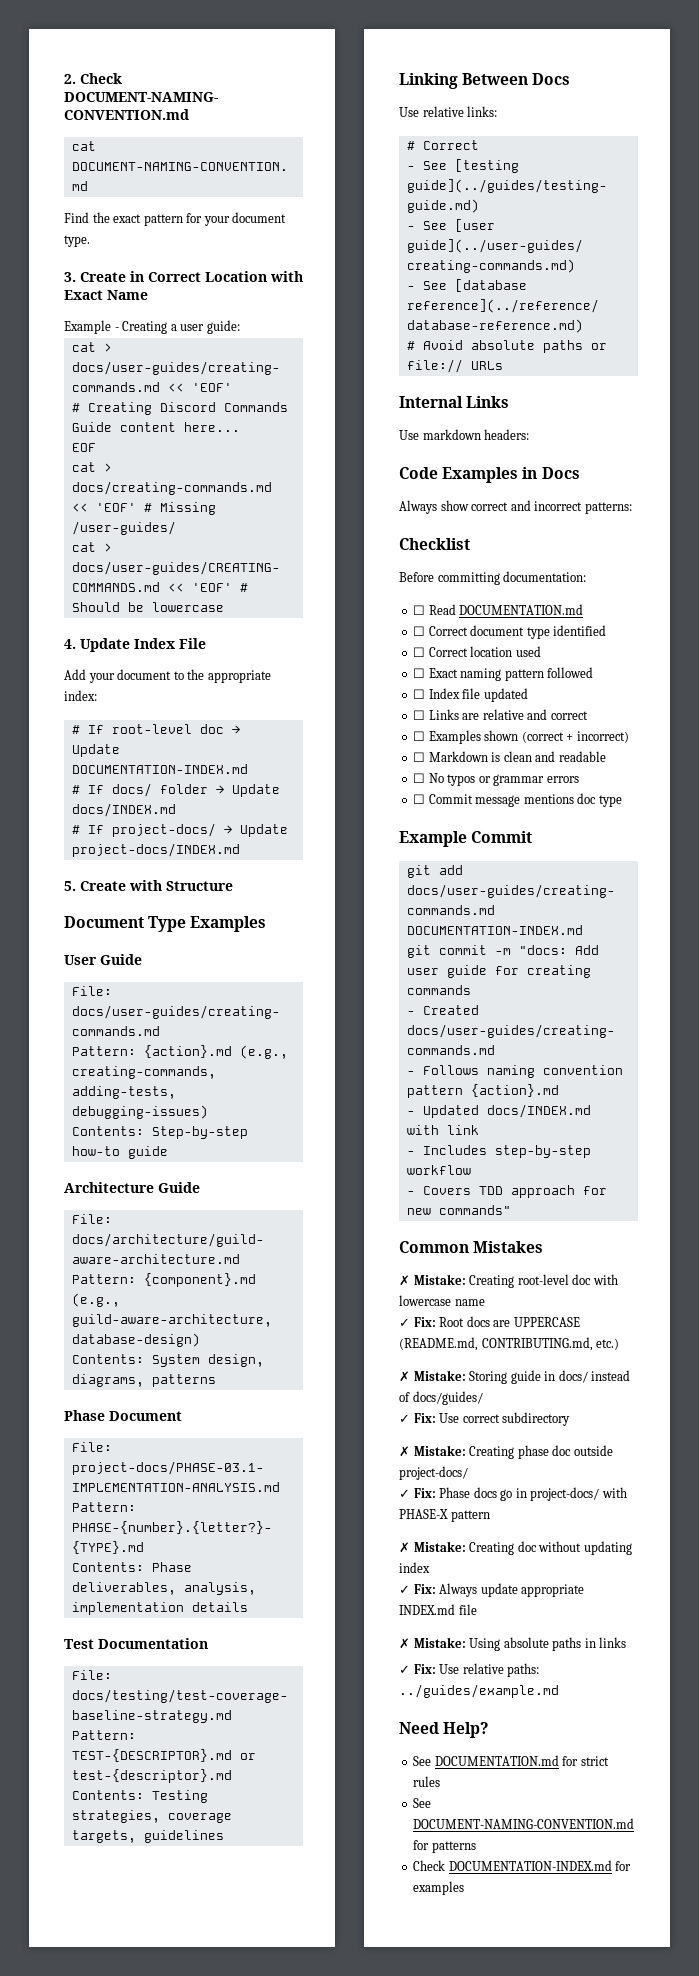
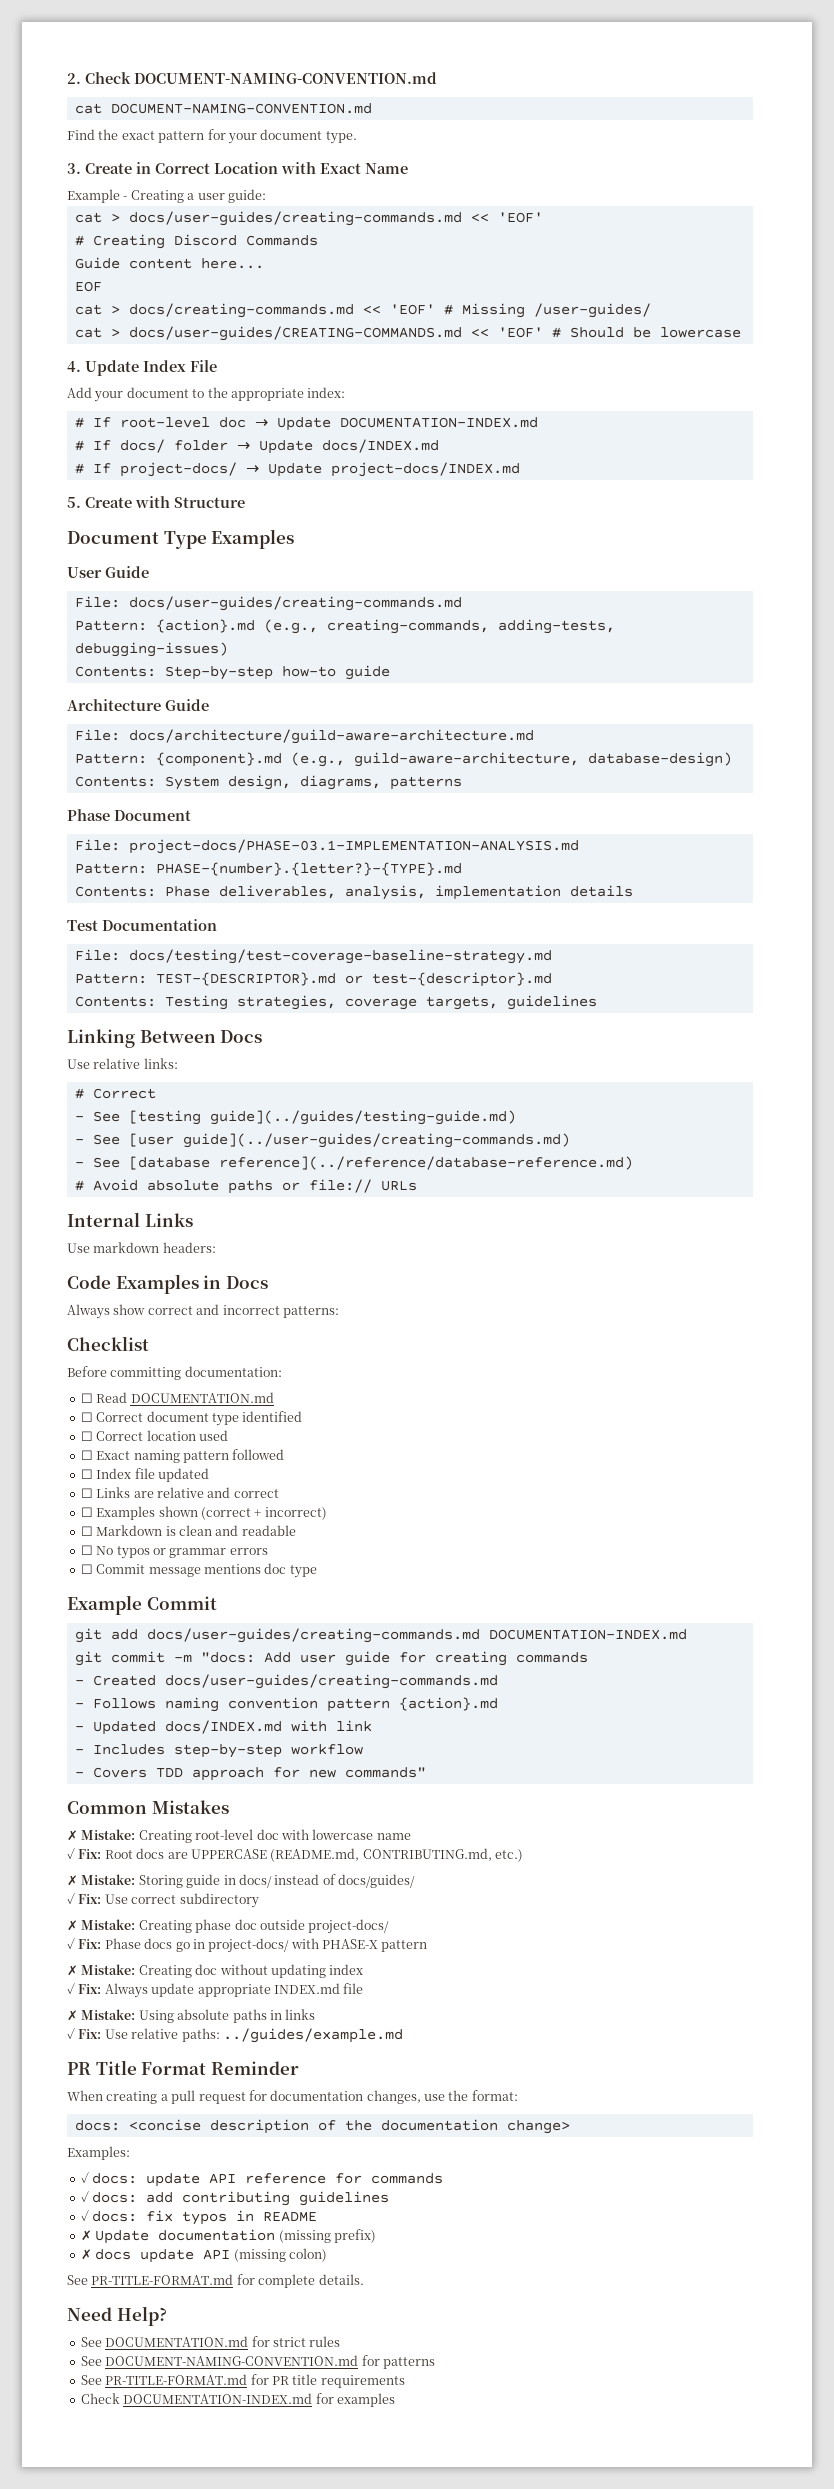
(559, 1691) none -> [67,2060,299,2075] [67,2090,518,2104] [74,2119,570,2134] [67,2146,130,2160] [80,2172,444,2187] [80,2191,390,2206] [80,2210,318,2225] [80,2229,376,2244] [80,2248,327,2263] [67,2274,364,2288] // PR Title Format Reminder // When creating a pull request for documentation changes, use the format: // docs: <concise description of the documentation change> // Examples: // ✓ docs: update API reference for commands // ✓ docs: add contributing guidelines // ✓ docs: fix typos in README // ✗ Update documentation (missing prefix) // ✗ docs update API (missing colon) // See PR-TITLE-FORMAT.md for complete details.
(476, 1847) none -> [80,2374,405,2388] // See PR-TITLE-FORMAT.md for PR title requirements

